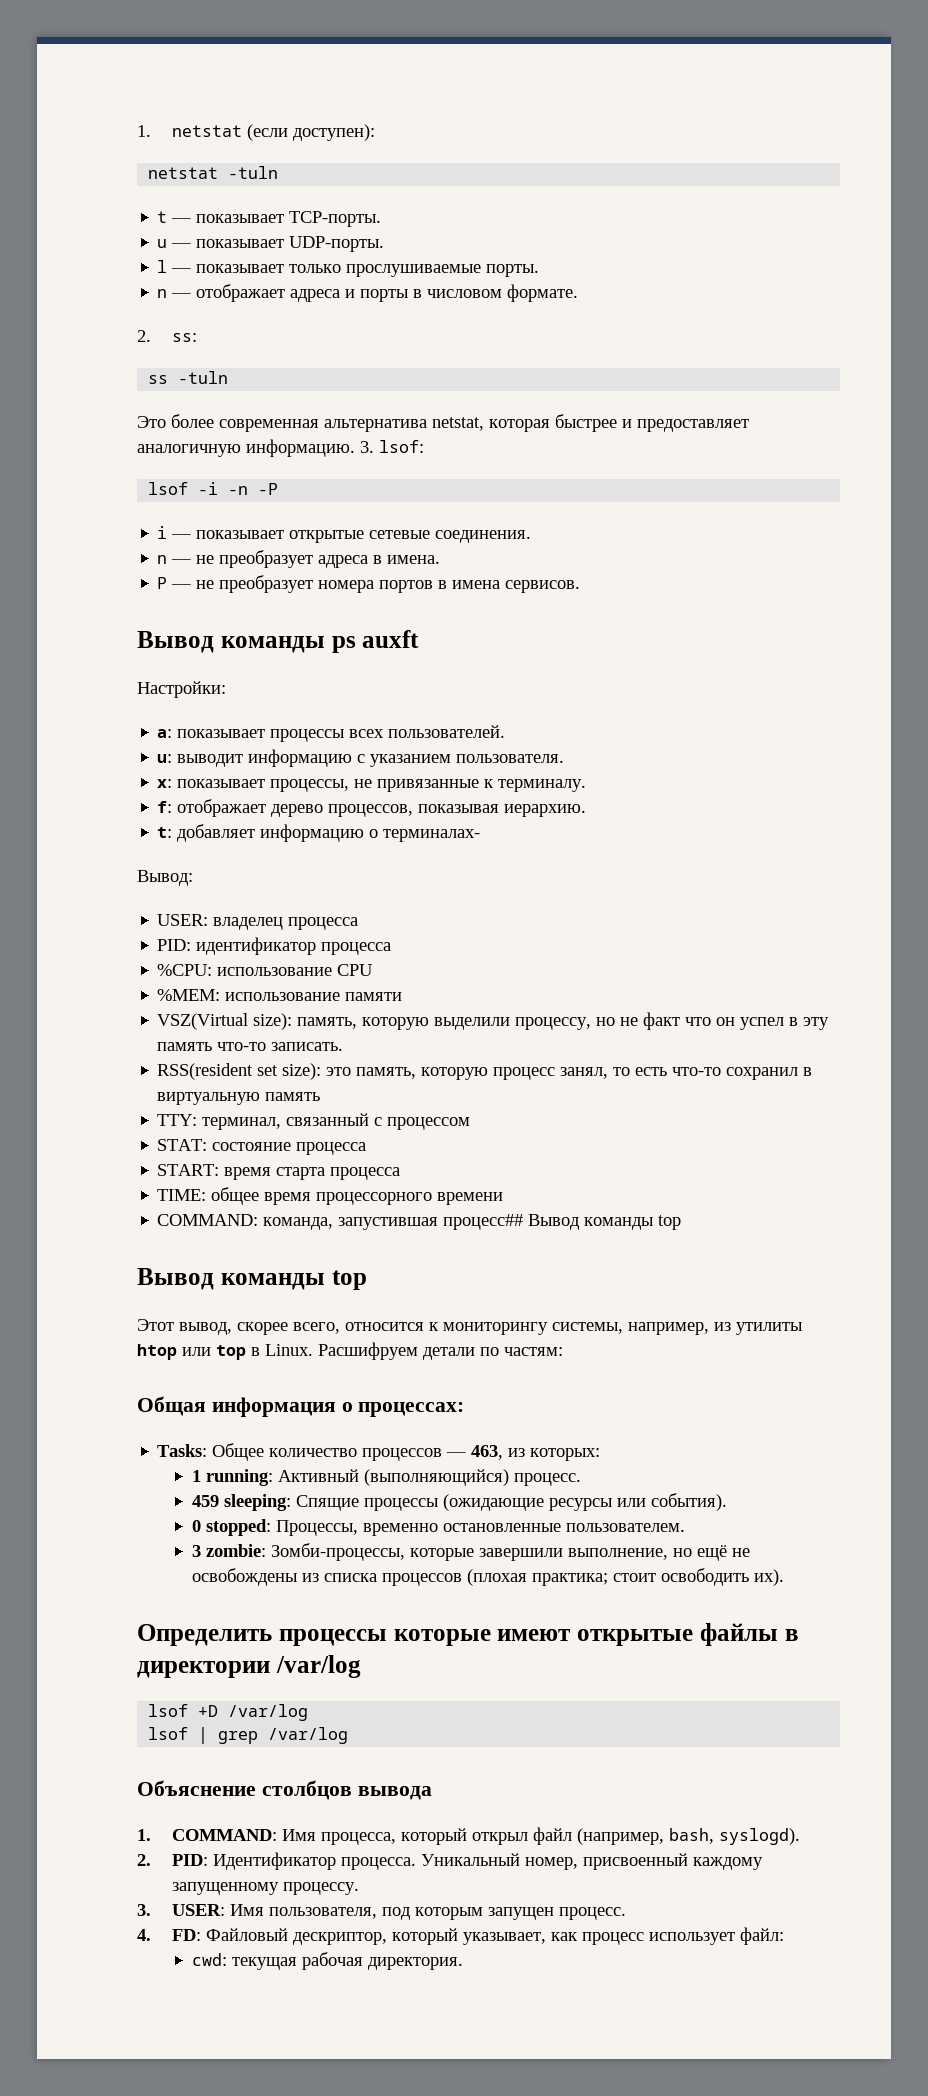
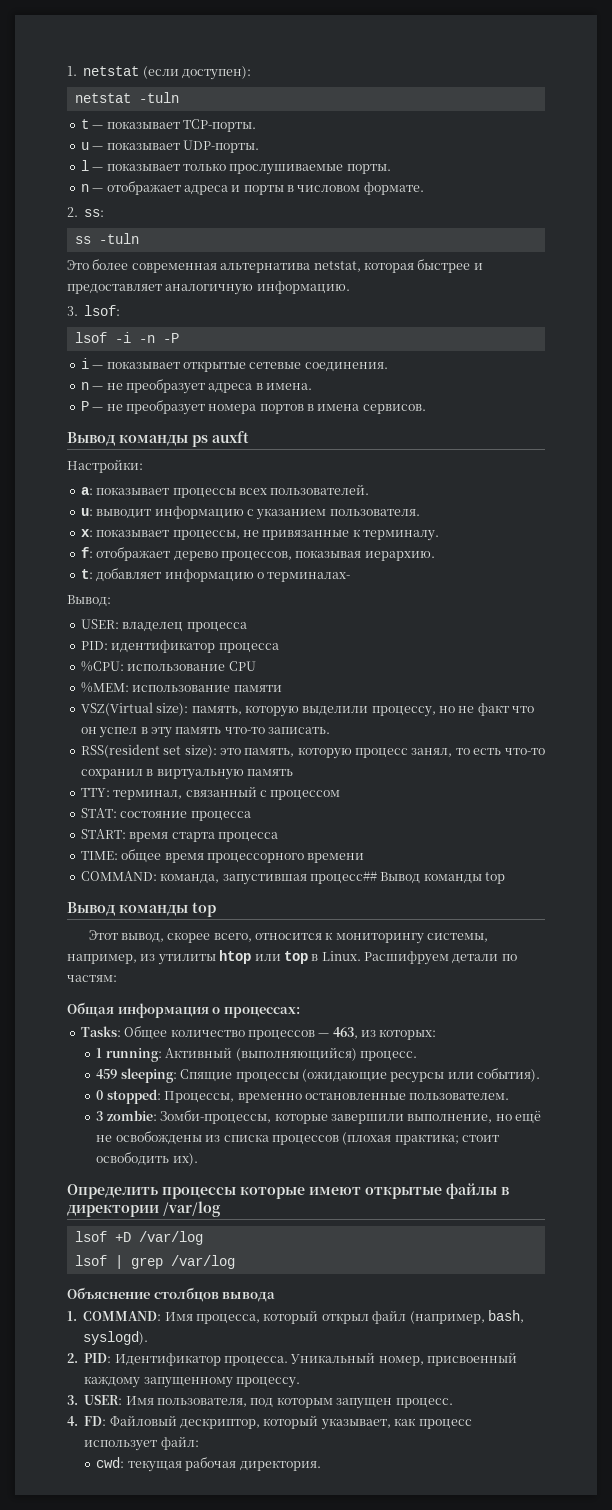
(355, 448) none -> (350, 287) //

